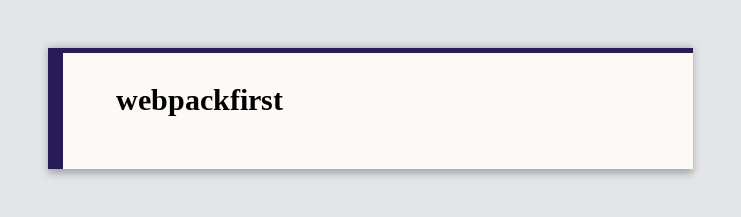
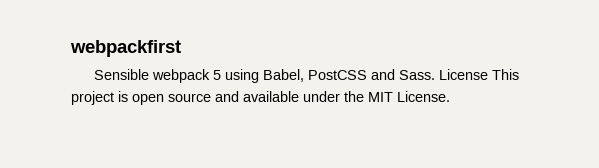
(283, 102) none -> [93,69,519,83] [71,91,450,105] // Sensible webpack 5 using Babel, PostCSS and Sass. License This project is open source and available under the MIT License.

